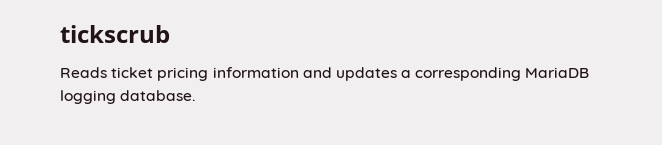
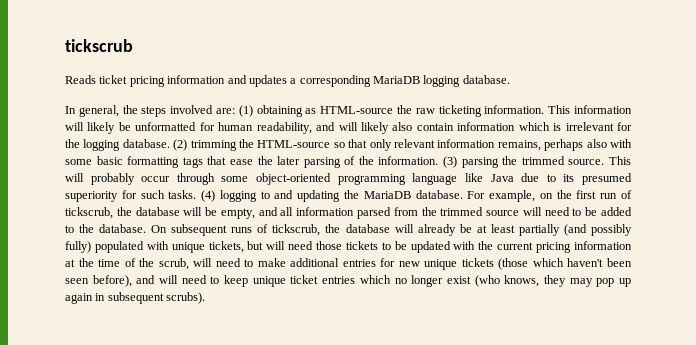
(196, 95) none -> [65,105,633,117] [65,122,632,134] [65,139,632,151] [65,156,631,168] [65,173,633,185] [65,190,632,202] [65,207,632,219] [65,224,632,236] [65,241,632,253] [65,258,632,270] [65,275,631,287] [65,292,206,304] // In general, the steps involved are: (1) obtaining as HTML-source the raw ticketing information. This information will likely be unformatted for human readability, and will likely also contain information which is irrelevant for the logging database. (2) trimming the HTML-source so that only relevant information remains, perhaps also with some basic formatting tags that ease the later parsing of the information. (3) parsing the trimmed source. This will probably occur through some object-oriented programming language like Java due to its presumed superiority for such tasks. (4) logging to and updating the MariaDB database. For example, on the first run of tickscrub, the database will be empty, and all information parsed from the trimmed source will need to be added to the database. On subsequent runs of tickscrub, the database will already be at least partially (and possibly fully) populated with unique tickets, but will need those tickets to be updated with the current pricing information at the time of the scrub, will need to make additional entries for new unique tickets (those which haven't been seen before), and will need to keep unique ticket entries which no longer exist (who knows, they may pop up again in subsequent scrubs).

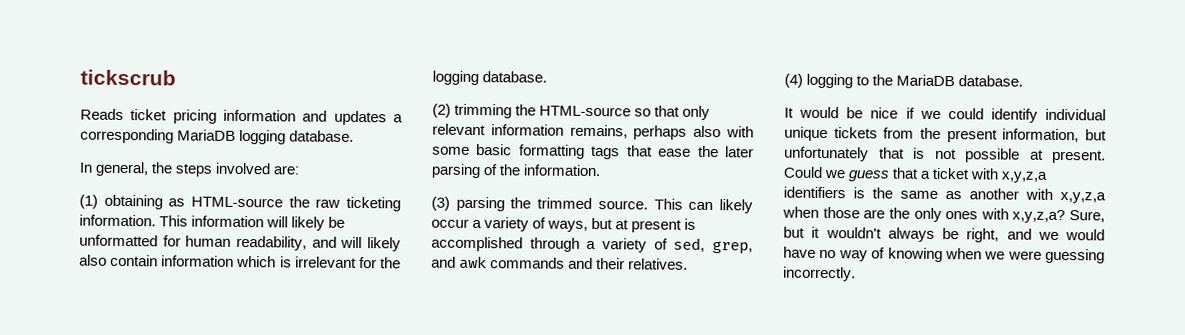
(235, 111) none -> (301, 170) //
(170, 143) none -> (548, 77) //
(439, 160) none -> (602, 170) //
[65,173,633,185] [65,190,197,202] will probably occur through some object-oriented programming language like Java due to its presumed superiority for such tasks. -> [688,199,753,214] [431,217,697,233] [431,236,753,255] [431,255,689,270] can likely occur a variety of ways, but at present is accomplished through a variety of sed, grep, and awk commands and their relatives. //
[274,190,341,202] and updating -> (870, 80) none
[467,190,632,202] [65,207,632,219] [65,224,632,236] [65,241,632,253] [65,258,632,270] [65,275,631,287] [65,292,206,304] For example, on the first run of tickscrub, the database will be empty, and all information parsed from the trimmed source will need to be added to the database. On subsequent runs of tickscrub, the database will already be at least partially (and possibly fully) populated with unique tickets, but will need those tickets to be updated with the current pricing information at the time of the scrub, will need to make additional entries for new unique tickets (those which haven't been seen before), and will need to keep unique ticket entries which no longer exist (who knows, they may pop up again in subsequent scrubs). -> [784,106,1106,123] [784,126,1107,143] [784,146,1106,164] [783,166,1048,183] [783,186,1106,204] [782,206,1105,224] [783,226,1105,243] [783,246,1105,264] [783,266,856,282] // It would be nice if we could identify individual unique tickets from the present information, but unfortunately that is not possible at present. Could we guess that a ticket with x,y,z,a identifiers is the same as another with x,y,z,a when those are the only ones with x,y,z,a? Sure, but it wouldn't always be right, and we would have no way of knowing when we were guessing incorrectly.

